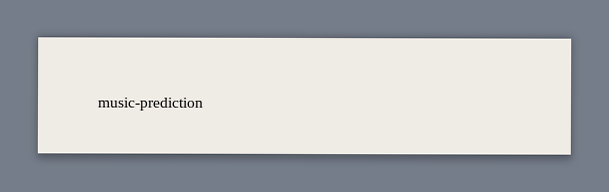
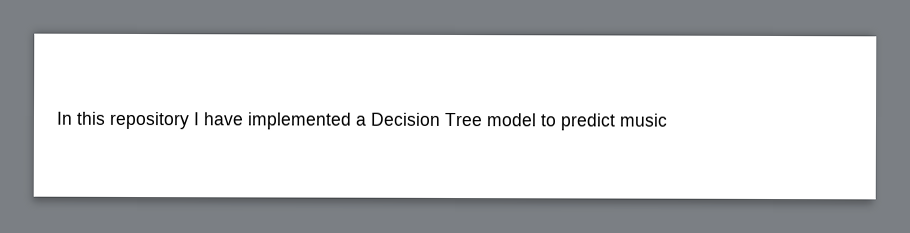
[97,97,203,111] music-prediction -> [56,111,668,131] In this repository I have implemented a Decision Tree model to predict music

